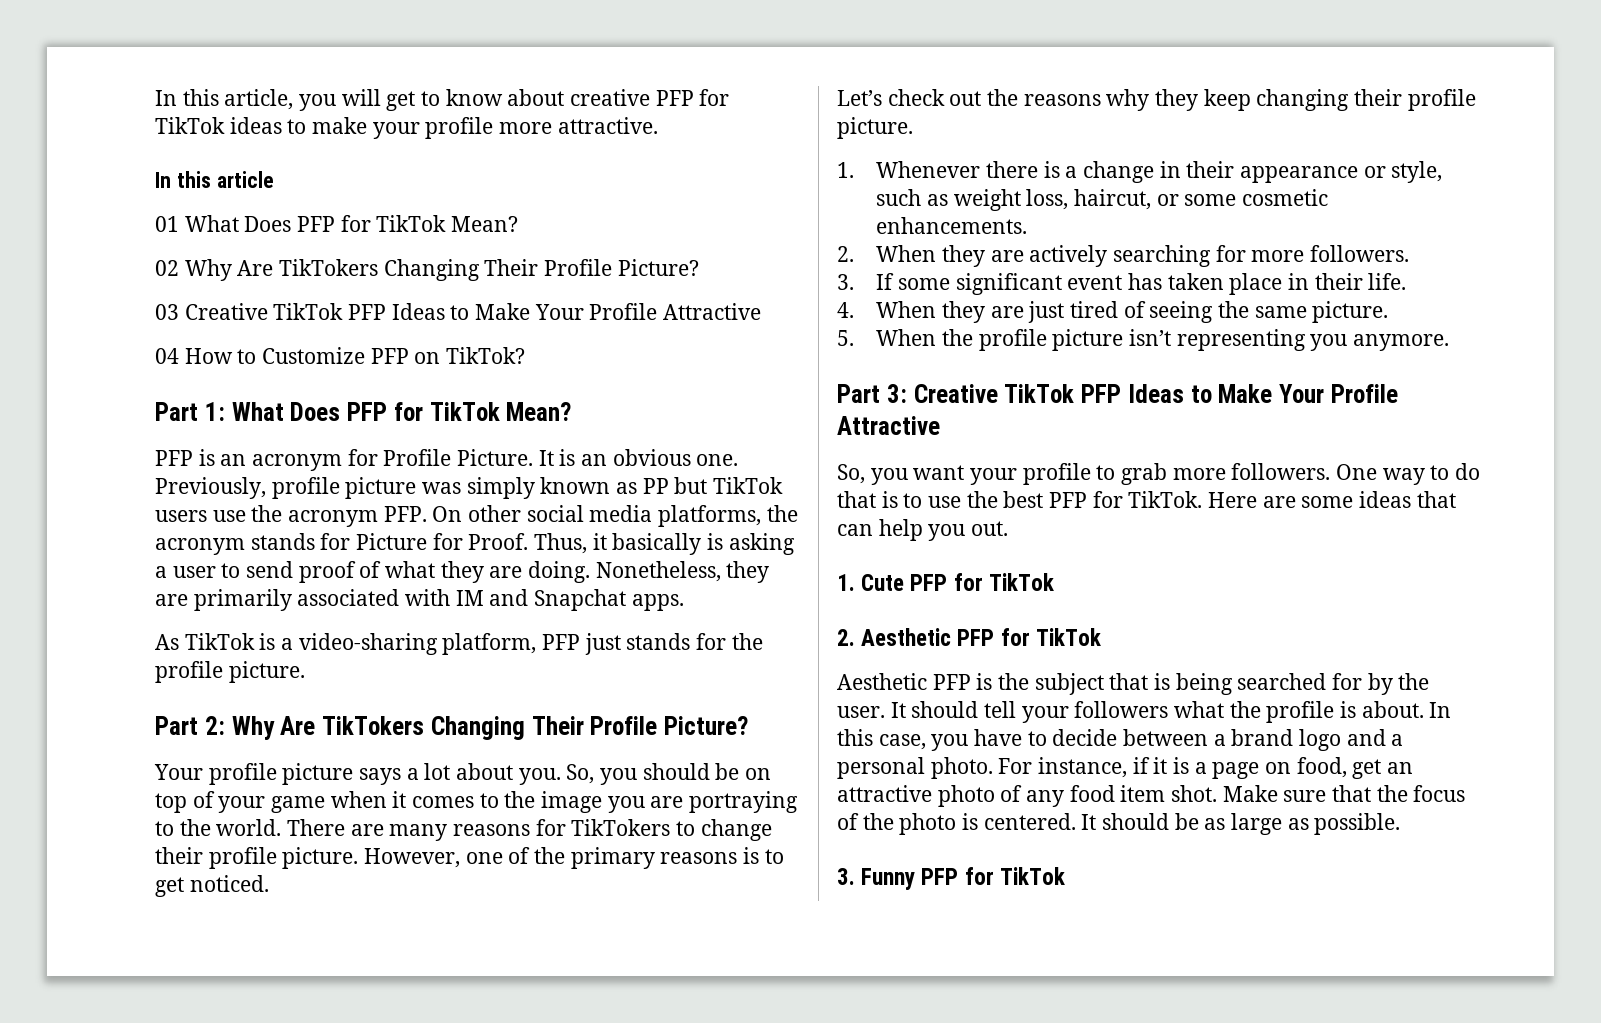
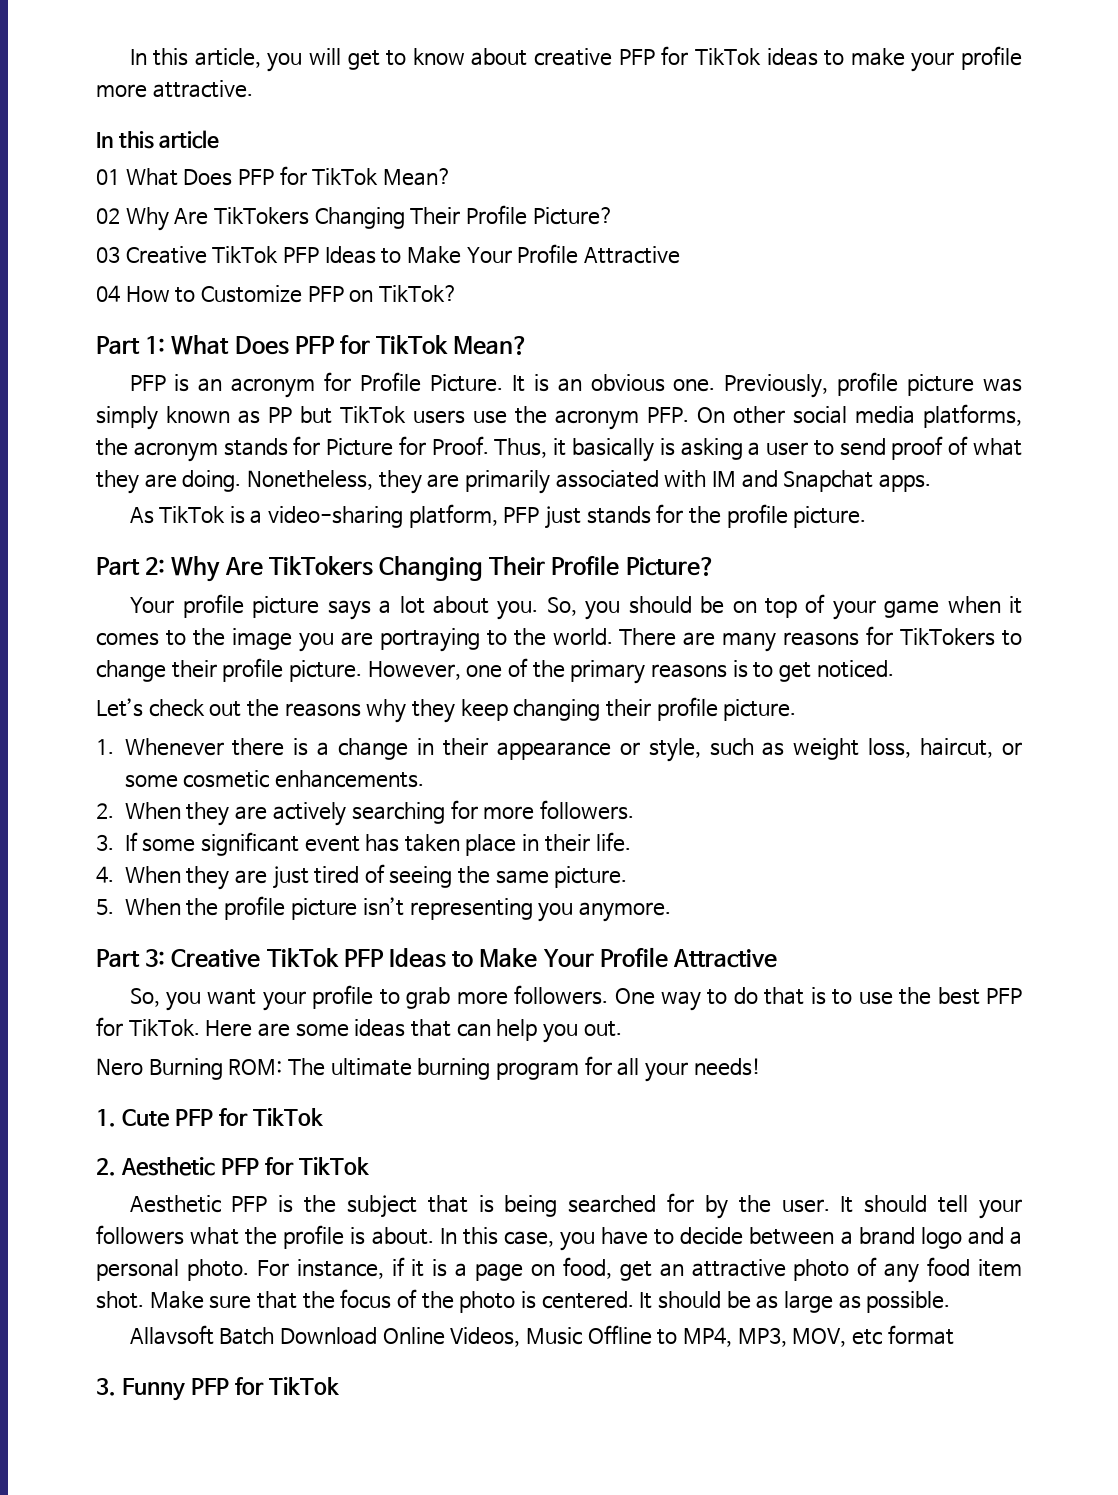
(1009, 528) none -> [96,1056,761,1082] // Nero Burning ROM: The ultimate burning program for all your needs!
(1401, 824) none -> [129,1325,954,1347] // Allavsoft Batch Download Online Videos, Music Offline to MP4, MP3, MOV, etc format

